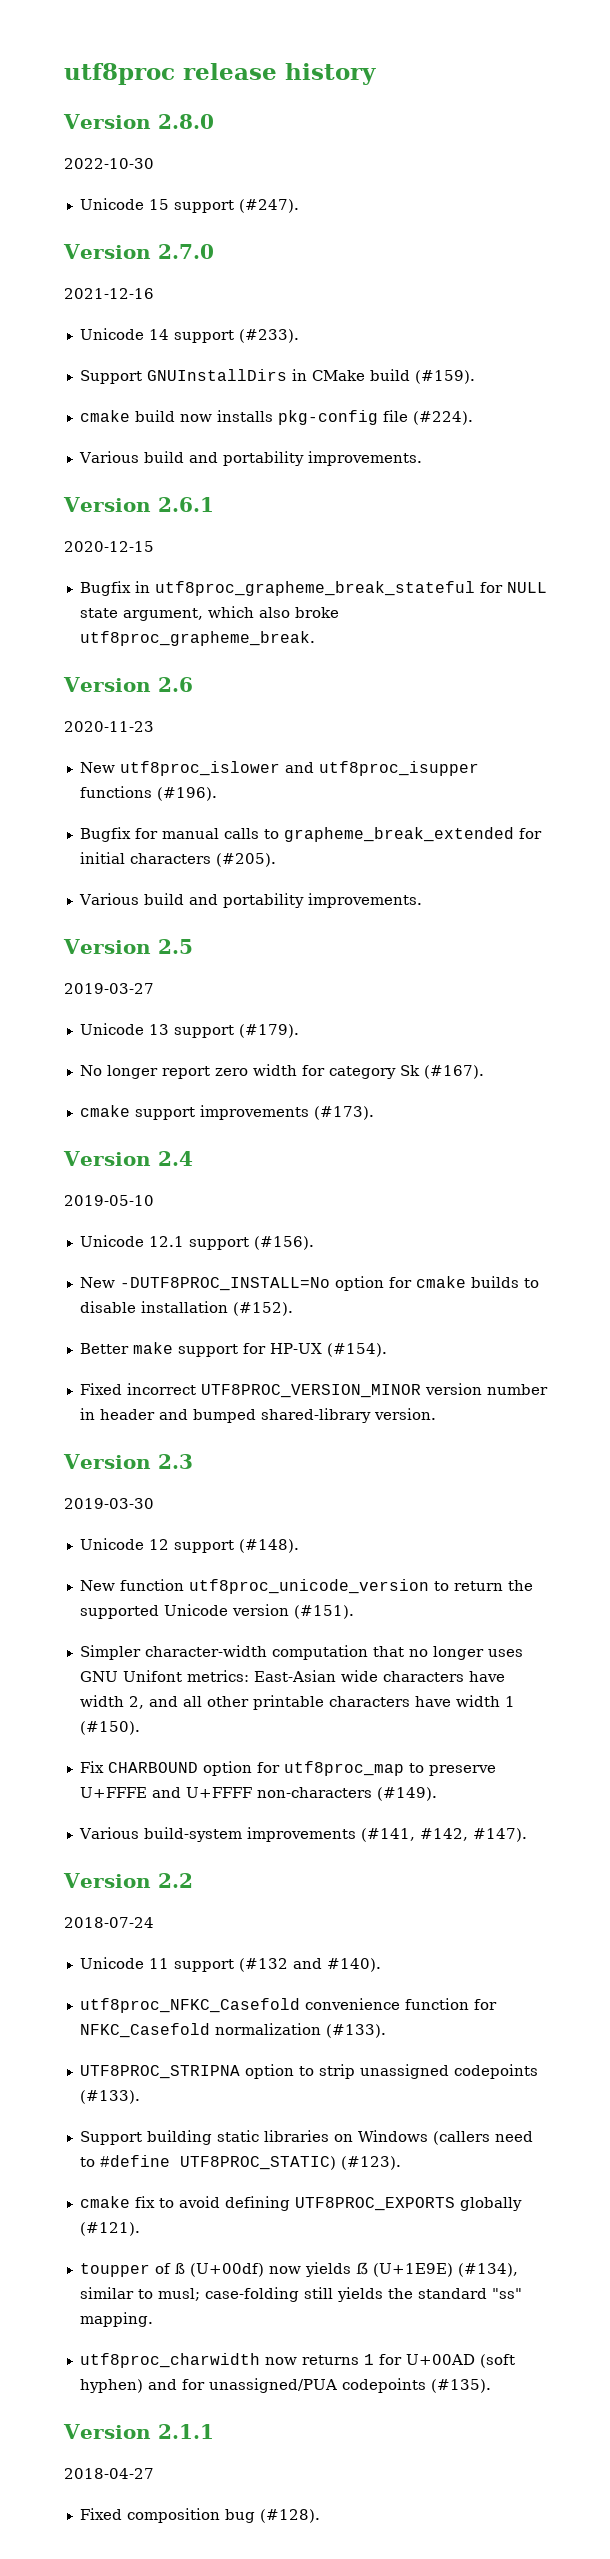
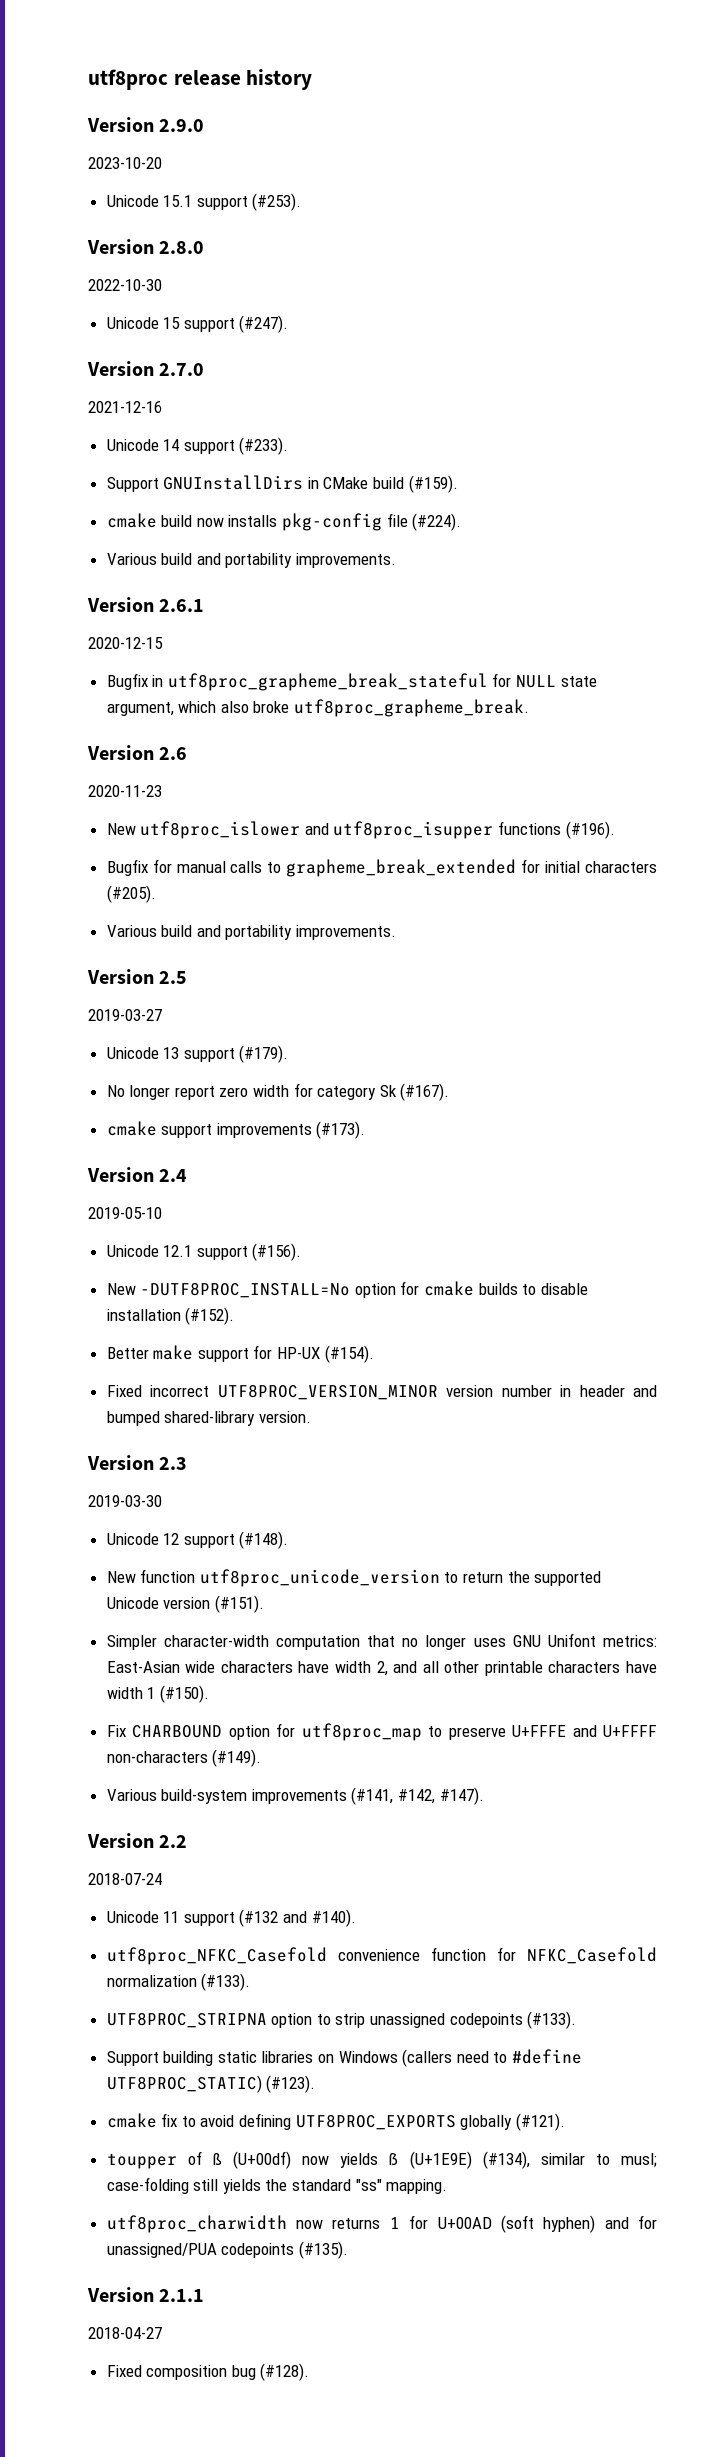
(376, 74) none -> [87,117,205,132] [88,157,162,169] [106,193,302,211] // Version 2.9.0 // 2023-10-20 // Unicode 15.1 support (#253).

